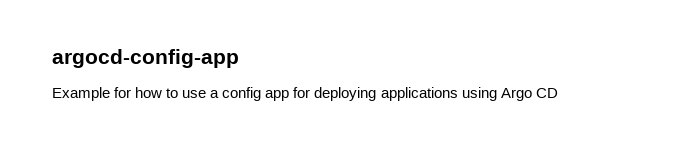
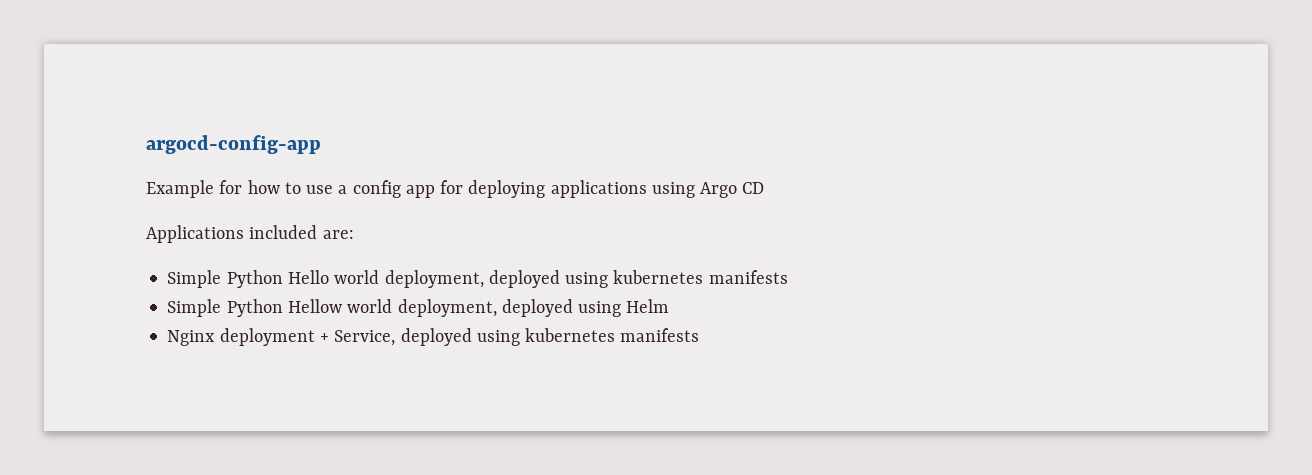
(558, 93) none -> [146,225,354,243] [167,270,788,288] [167,299,670,317] [167,328,700,346] // Applications included are: // Simple Python Hello world deployment, deployed using kubernetes manifests // Simple Python Hellow world deployment, deployed using Helm // Nginx deployment + Service, deployed using kubernetes manifests

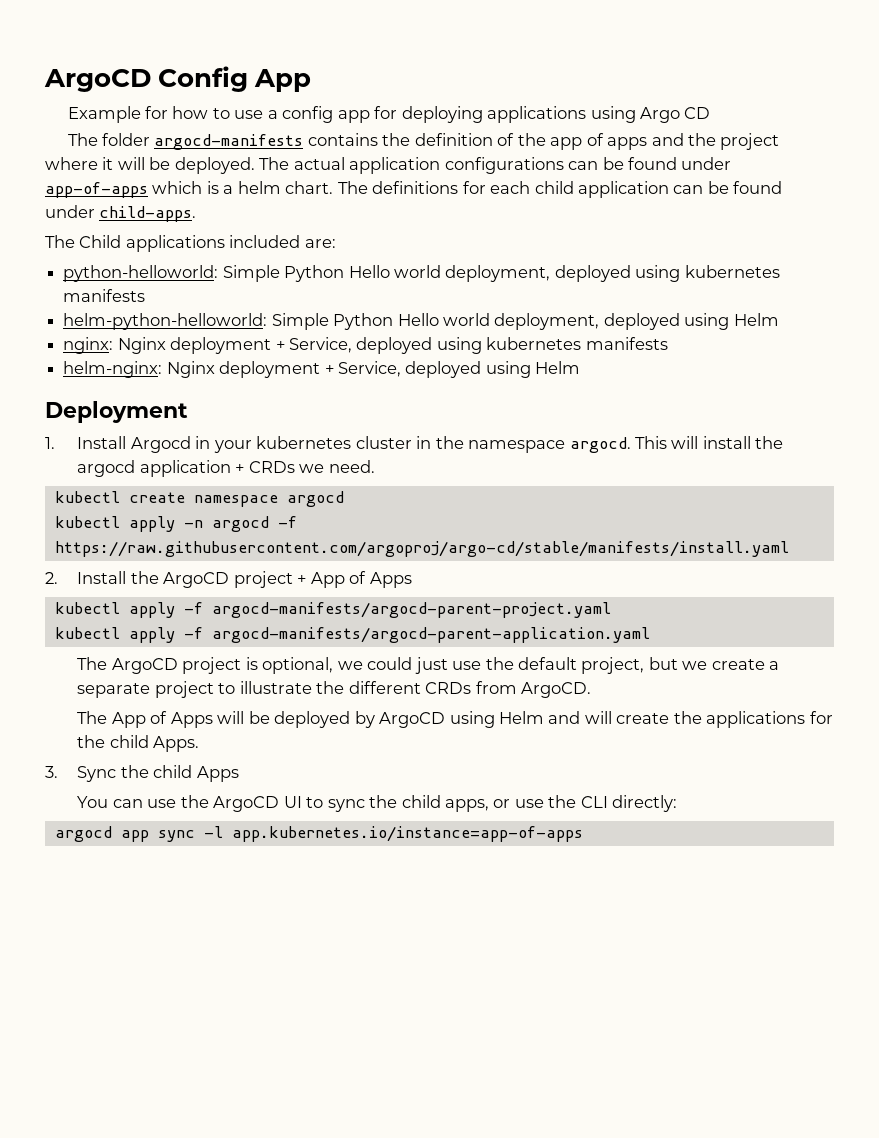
[146,135,321,154] argocd-config-app -> [44,66,312,92] ArgoCD Config App
[146,225,244,243] Applications -> [67,133,780,150] [45,157,732,174] [45,181,783,198] [45,205,197,222] [45,235,225,252] The folder argocd-manifests contains the definition of the app of apps and the project where it will be deployed. The actual application configurations can be found under app-of-apps which is a helm chart. The definitions for each child application can be found under child-apps. // The Child applications
(354, 234) none -> [63,265,219,282] python-helloworld:
[167,299,342,317] Simple Python Hellow -> [63,313,439,330] helm-python-helloworld: Simple Python Hello
(670, 306) none -> [63,337,114,354] nginx:
(700, 335) none -> [63,361,581,378] [45,401,188,423] [45,436,784,453] [77,460,375,477] [54,491,344,507] [54,516,297,532] [54,541,789,557] [45,571,412,588] [54,602,611,618] [54,627,650,643] [77,657,780,674] [77,681,592,698] [77,711,833,728] [77,735,200,752] [45,765,239,782] [77,795,678,812] [54,826,583,842] // helm-nginx: Nginx deployment + Service, deployed using Helm // Deployment // 1. Install Argocd in your kubernetes cluster in the namespace argocd. This will install the argocd application + CRDs we need. // kubectl create namespace argocd // kubectl apply -n argocd -f https://raw.githubusercontent.com/argoproj/argo-cd/stable/manifests/install.yaml // 2. Install the ArgoCD project + App of Apps // kubectl apply -f argocd-manifests/argocd-parent-project.yaml // kubectl apply -f argocd-manifests/argocd-parent-application.yaml // The ArgoCD project is optional, we could just use the default project, but we create a separate project to illustrate the different CRDs from ArgoCD. // The App of Apps will be deployed by ArgoCD using Helm and will create the applications for the child Apps. // 3. Sync the child Apps // You can use the ArgoCD UI to sync the child apps, or use the CLI directly: // argocd app sync -l app.kubernetes.io/instance=app-of-apps

